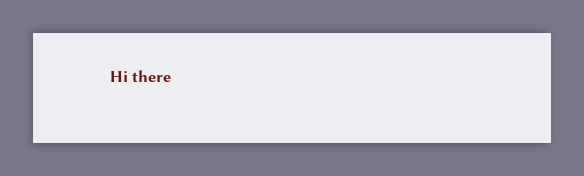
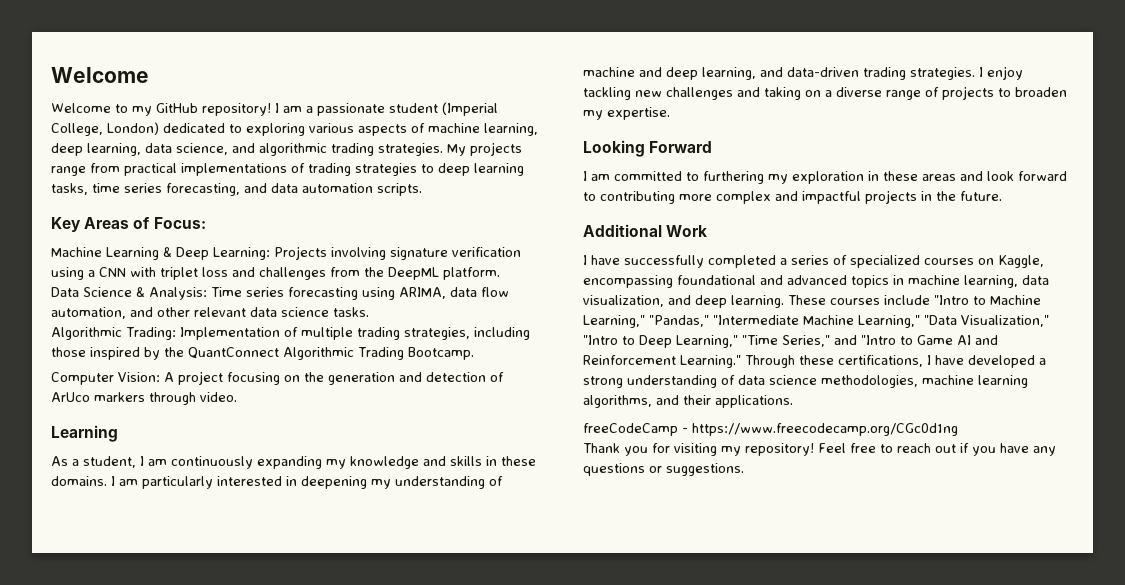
[110,70,172,82] Hi there -> [51,67,149,83] [51,102,498,116] [51,122,538,136] [51,142,522,156] [51,163,524,176] [51,183,422,196] [51,217,206,232] [51,246,521,260] [51,267,500,280] [51,287,509,300] [51,307,369,319] [51,327,530,340] [51,347,474,360] [51,371,504,385] [51,392,237,405] [51,425,118,442] [51,456,536,469] [51,476,503,489] [583,66,1023,80] [583,86,1067,100] [583,107,670,120] [583,140,713,157] [583,171,1067,184] [583,190,1002,204] [583,224,708,237] [583,255,1044,268] [583,275,1049,288] [583,295,1041,308] [583,315,1049,328] [583,335,998,348] [583,355,1046,368] [583,375,1028,388] [583,395,793,408] [583,423,958,436] [583,443,1056,456] [583,463,744,476] Welcome // Welcome to my GitHub repository! I am a passionate student (Imperial College, London) dedicated to exploring various aspects of machine learning, deep learning, data science, and algorithmic trading strategies. My projects range from practical implementations of trading strategies to deep learning tasks, time series forecasting, and data automation scripts. // Key Areas of Focus: // Machine Learning & Deep Learning: Projects involving signature verification using a CNN with triplet loss and challenges from the DeepML platform. // Data Science & Analysis: Time series forecasting using ARIMA, data flow automation, and other relevant data science tasks. // Algorithmic Trading: Implementation of multiple trading strategies, including those inspired by the QuantConnect Algorithmic Trading Bootcamp. // Computer Vision: A project focusing on the generation and detection of ArUco markers through video. // Learning // As a student, I am continuously expanding my knowledge and skills in these domains. I am particularly interested in deepening my understanding of machine and deep learning, and data-driven trading strategies. I enjoy tackling new challenges and taking on a diverse range of projects to broaden my expertise. // Looking Forward // I am committed to furthering my exploration in these areas and look forward to contributing more complex and impactful projects in the future. // Additional Work // I have successfully completed a series of specialized courses on Kaggle, encompassing foundational and advanced topics in machine learning, data visualization, and deep learning. These courses include "Intro to Machine Learning," "Pandas," "Intermediate Machine Learning," "Data Visualization," "Intro to Deep Learning," "Time Series," and "Intro to Game AI and Reinforcement Learning." Through these certifications, I have developed a strong understanding of data science methodologies, machine learning algorithms, and their applications. // freeCodeCamp - https://www.freecodecamp.org/CGc0d1ng // Thank you for visiting my repository! Feel free to reach out if you have any questions or suggestions.

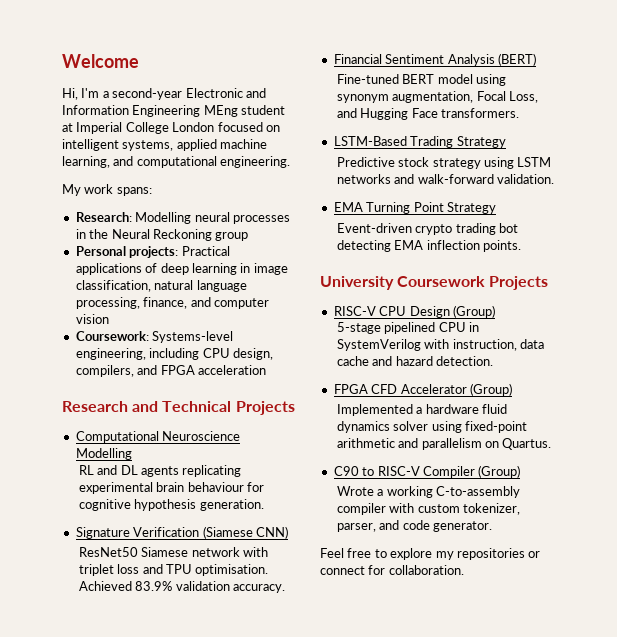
[51,102,498,116] [51,122,538,136] [51,142,522,156] [51,163,524,176] [51,183,422,196] [51,217,206,232] [51,246,521,260] [51,267,500,280] [51,287,509,300] [51,307,369,319] [51,327,530,340] [51,347,474,360] [51,371,504,385] [51,392,237,405] [51,425,118,442] [51,456,536,469] [51,476,503,489] [583,66,1023,80] [583,86,1067,100] [583,107,670,120] [583,140,713,157] [583,171,1067,184] [583,190,1002,204] [583,224,708,237] [583,255,1044,268] [583,275,1049,288] [583,295,1041,308] [583,315,1049,328] [583,335,998,348] [583,355,1046,368] [583,375,1028,388] [583,395,793,408] [583,423,958,436] [583,443,1056,456] [583,463,744,476] Welcome to my GitHub repository! I am a passionate student (Imperial College, London) dedicated to exploring various aspects of machine learning, deep learning, data science, and algorithmic trading strategies. My projects range from practical implementations of trading strategies to deep learning tasks, time series forecasting, and data automation scripts. // Key Areas of Focus: // Machine Learning & Deep Learning: Projects involving signature verification using a CNN with triplet loss and challenges from the DeepML platform. // Data Science & Analysis: Time series forecasting using ARIMA, data flow automation, and other relevant data science tasks. // Algorithmic Trading: Implementation of multiple trading strategies, including those inspired by the QuantConnect Algorithmic Trading Bootcamp. // Computer Vision: A project focusing on the generation and detection of ArUco markers through video. // Learning // As a student, I am continuously expanding my knowledge and skills in these domains. I am particularly interested in deepening my understanding of machine and deep learning, and data-driven trading strategies. I enjoy tackling new challenges and taking on a diverse range of projects to broaden my expertise. // Looking Forward // I am committed to furthering my exploration in these areas and look forward to contributing more complex and impactful projects in the future. // Additional Work // I have successfully completed a series of specialized courses on Kaggle, encompassing foundational and advanced topics in machine learning, data visualization, and deep learning. These courses include "Intro to Machine Learning," "Pandas," "Intermediate Machine Learning," "Data Visualization," "Intro to Deep Learning," "Time Series," and "Intro to Game AI and Reinforcement Learning." Through these certifications, I have developed a strong understanding of data science methodologies, machine learning algorithms, and their applications. // freeCodeCamp - https://www.freecodecamp.org/CGc0d1ng // Thank you for visiting my repository! Feel free to reach out if you have any questions or suggestions. -> [62,88,266,100] [62,105,286,117] [62,122,280,134] [62,139,268,151] [62,156,291,168] [62,184,152,196] [75,212,290,224] [75,229,249,241] [75,246,230,258] [75,263,288,275] [75,280,247,292] [75,297,269,309] [75,314,109,324] [75,331,234,343] [75,348,273,360] [75,365,266,377] [62,401,295,415] [75,431,241,443] [75,448,132,460] [78,465,242,477] [78,482,265,494] [78,499,264,511] [75,526,288,539] [78,547,269,557] [78,564,269,576] [78,581,286,593] [333,53,536,66] [336,74,507,86] [336,91,539,103] [336,108,520,120] [333,136,506,148] [336,157,552,169] [336,174,555,184] [333,202,496,214] [336,223,519,235] [336,240,522,252] [320,276,549,290] [333,305,495,318] [336,322,480,334] [336,339,545,351] [336,356,494,366] [333,383,512,396] [336,404,508,416] [336,421,528,433] [336,438,552,450] [333,465,521,478] [336,486,521,498] [336,503,521,515] [336,520,493,532] [320,548,541,560] [320,565,464,575] Hi, I'm a second-year Electronic and Information Engineering MEng student at Imperial College London focused on intelligent systems, applied machine learning, and computational engineering. // My work spans: // Research: Modelling neural processes in the Neural Reckoning group // Personal projects: Practical applications of deep learning in image classification, natural language processing, finance, and computer vision // Coursework: Systems-level engineering, including CPU design, compilers, and FPGA acceleration // Research and Technical Projects // Computational Neuroscience Modelling // RL and DL agents replicating experimental brain behaviour for cognitive hypothesis generation. // Signature Verification (Siamese CNN) // ResNet50 Siamese network with triplet loss and TPU optimisation. Achieved 83.9% validation accuracy. // Financial Sentiment Analysis (BERT) // Fine-tuned BERT model using synonym augmentation, Focal Loss, and Hugging Face transformers. // LSTM-Based Trading Strategy // Predictive stock strategy using LSTM networks and walk-forward validation. // EMA Turning Point Strategy // Event-driven crypto trading bot detecting EMA inflection points. // University Coursework Projects // RISC-V CPU Design (Group) // 5-stage pipelined CPU in SystemVerilog with instruction, data cache and hazard detection. // FPGA CFD Accelerator (Group) // Implemented a hardware fluid dynamics solver using fixed-point arithmetic and parallelism on Quartus. // C90 to RISC-V Compiler (Group) // Wrote a working C-to-assembly compiler with custom tokenizer, parser, and code generator. // Feel free to explore my repositories or connect for collaboration.

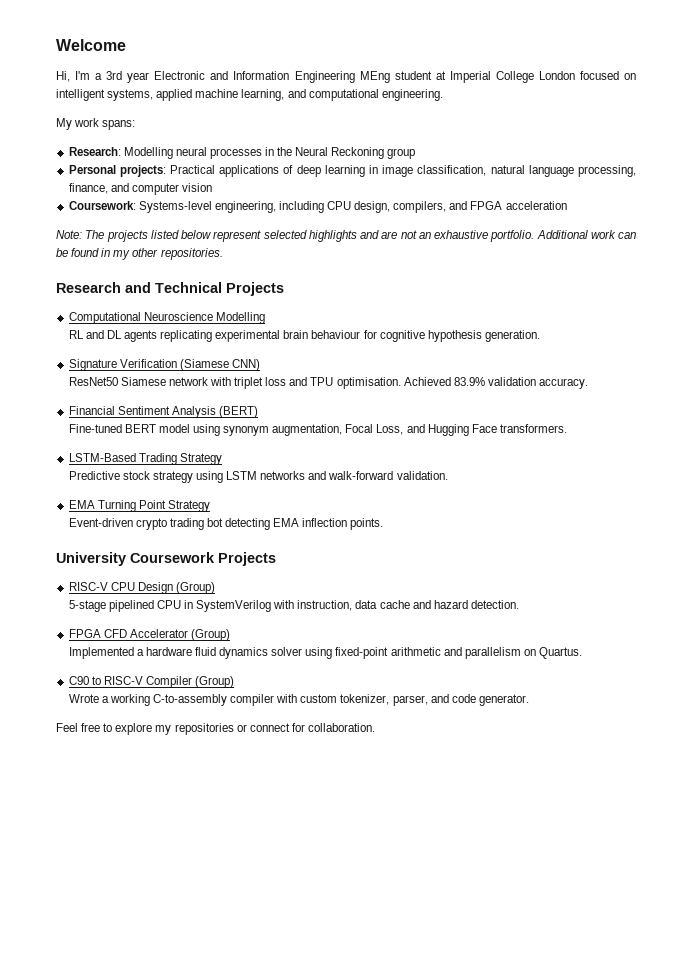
[112,88,183,100] second-year -> [106,71,150,83] 3rd year
(266, 370) none -> [56,230,636,242] [56,248,223,260] // Note: The projects listed below represent selected highlights and are not an exhaustive portfolio. Additional work can be found in my other repositories.

